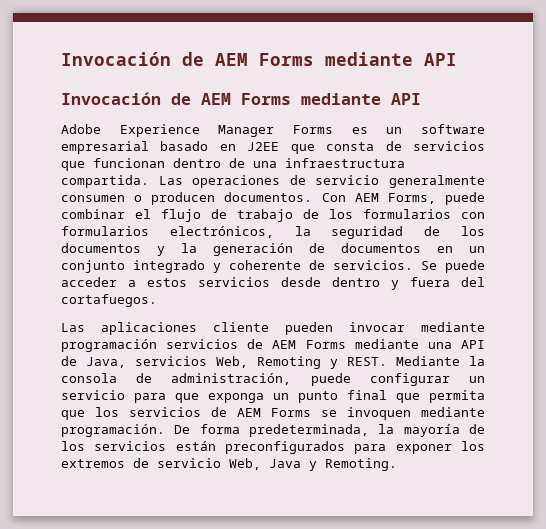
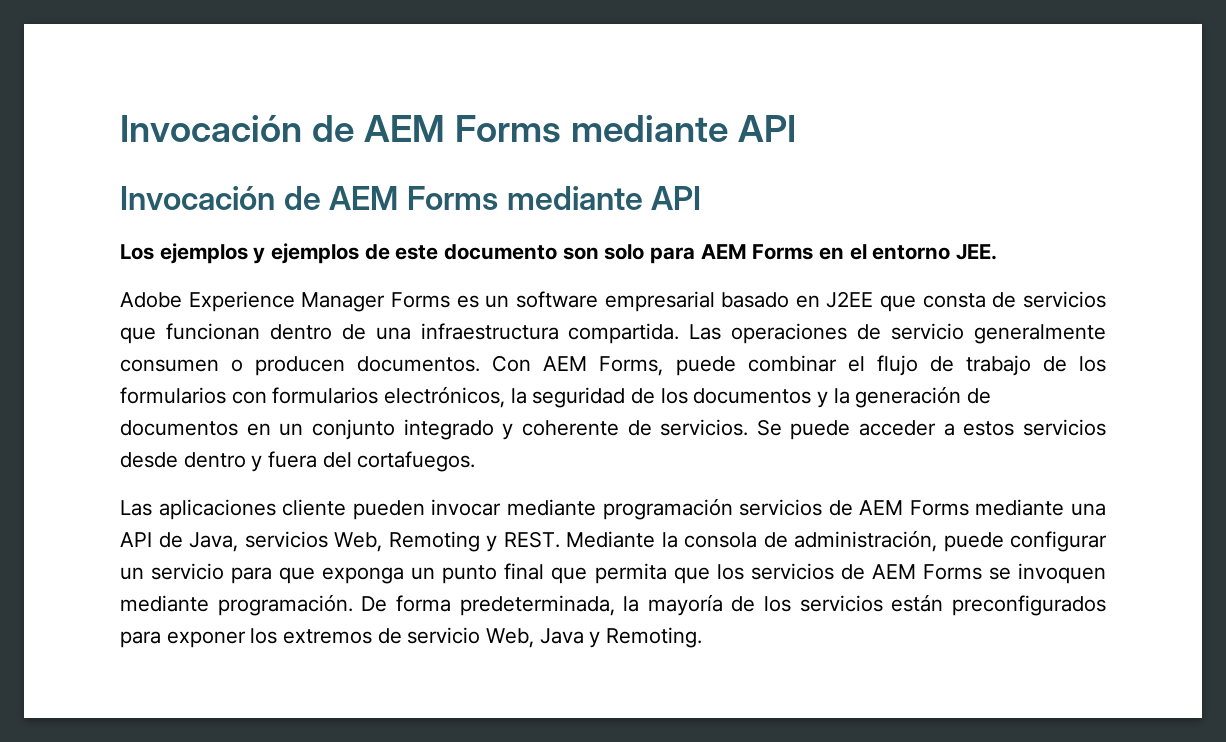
(421, 99) none -> [120,243,998,264] // Los ejemplos y ejemplos de este documento son solo para AEM Forms en el entorno JEE.

